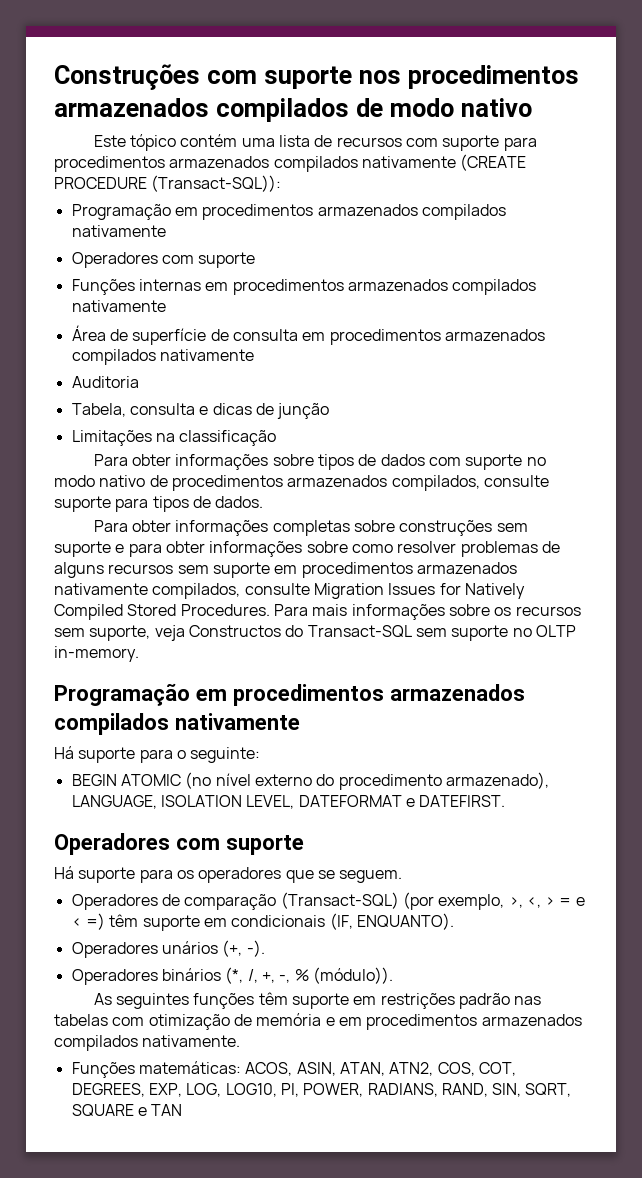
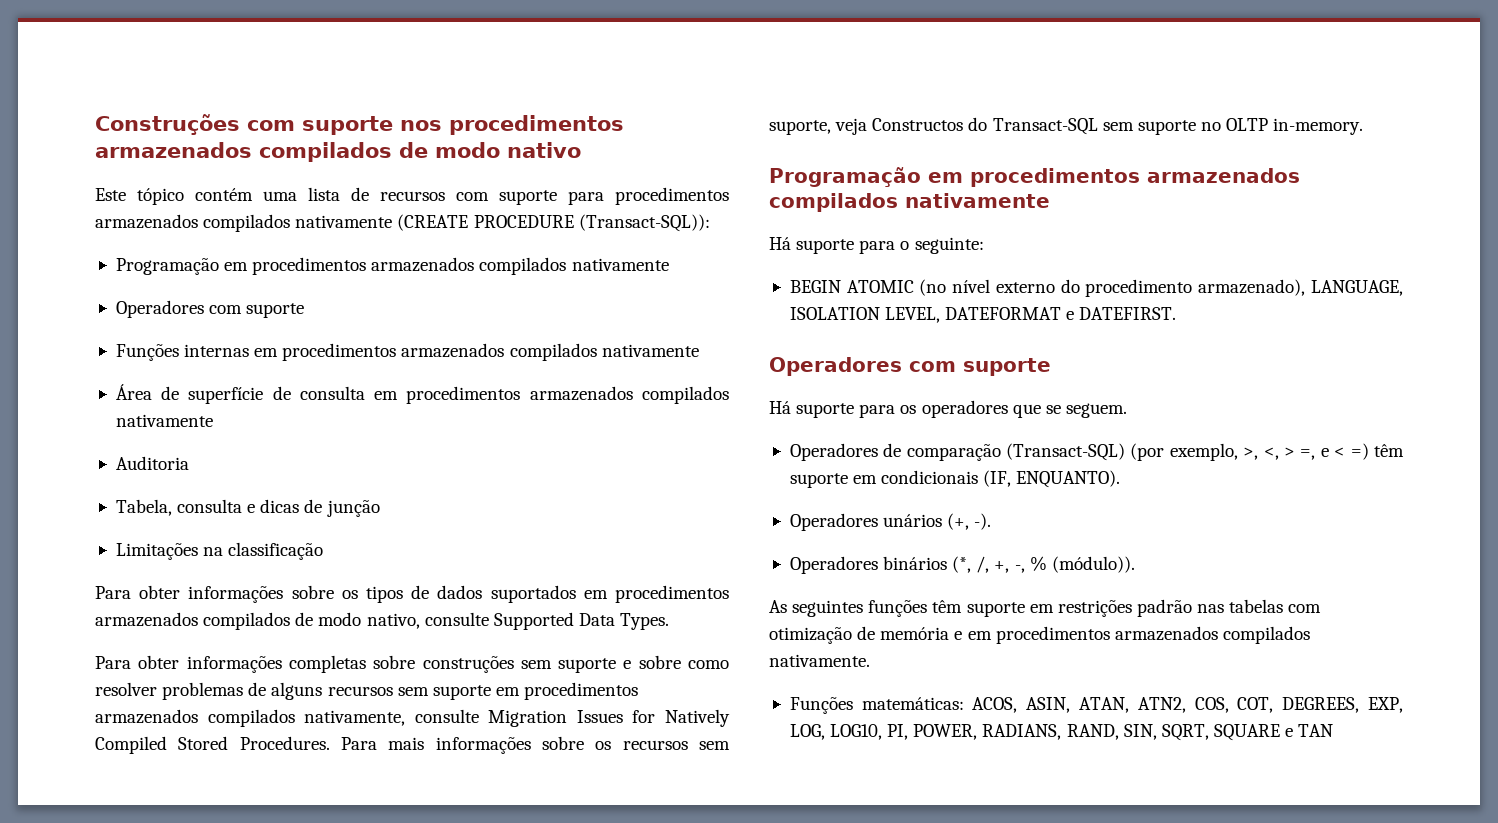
(314, 460) none -> [341,590,358,599] os
[429,454,546,470] [54,475,549,491] [54,496,264,512] com suporte no modo nativo de procedimentos armazenados compilados, consulte suporte para tipos de dados. -> [490,585,729,603] [95,612,670,630] suportados em procedimentos armazenados compilados de modo nativo, consulte Supported Data Types.
[128,541,303,557] para obter informações -> (632, 664) none
[54,583,241,599] nativamente compilados, -> [207,709,406,727] compilados nativamente,
[559,898,572,906] = -> [1300,449,1316,460] =,

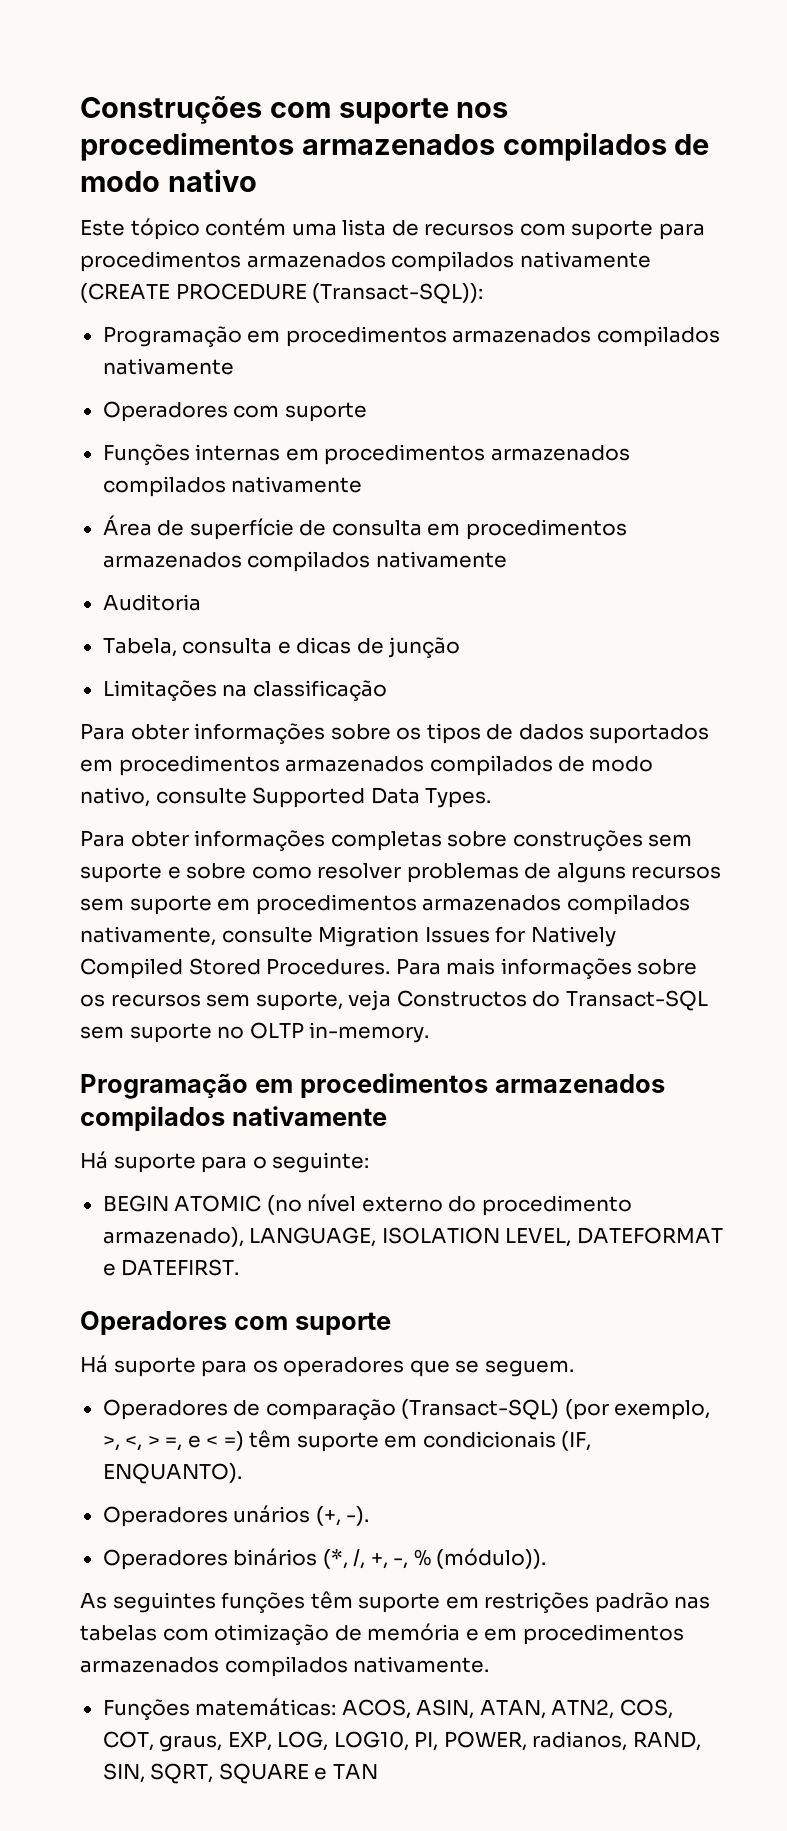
[1282,697,1360,713] DEGREES, -> [159,1735,223,1752] graus,
[982,724,1062,740] RADIANS, -> [532,1731,628,1751] radianos,

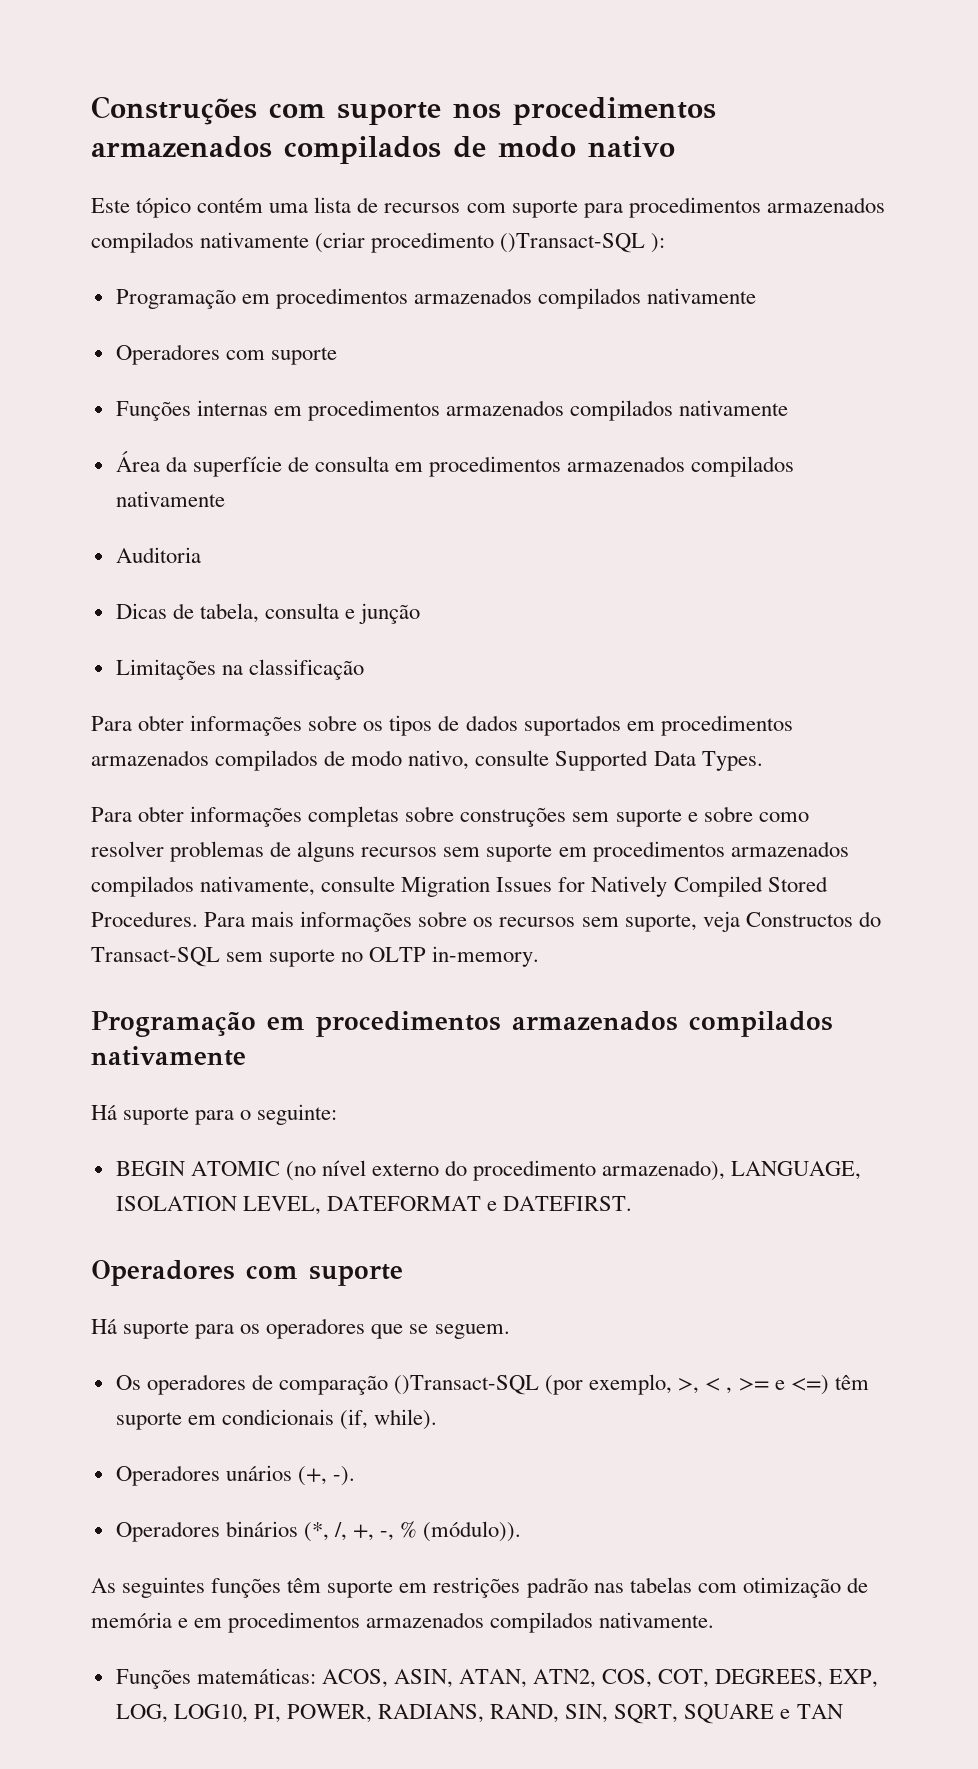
[80,283,484,304] (CREATE PROCEDURE (Transact-SQL)): -> [315,232,666,253] (criar procedimento ()Transact-SQL ):
[157,520,185,536] de -> [165,456,187,472] da
[102,637,384,657] Tabela, consulta e dicas de -> [115,603,356,623] Dicas de tabela, consulta e
[102,1399,228,1420] Operadores -> [115,1374,246,1395] Os operadores
[401,1399,560,1420] (Transact-SQL) -> [394,1375,540,1395] ()Transact-SQL
[125,1431,244,1451] <, > =, e < =) -> [705,1375,829,1395] < , >= e <=)
[561,1431,592,1451] [102,1463,242,1484] (IF, ENQUANTO). -> [339,1409,438,1430] (if, while).
[159,1735,223,1752] graus, -> [715,1669,824,1688] DEGREES,
[532,1731,628,1751] radianos, -> [378,1704,485,1723] RADIANS,

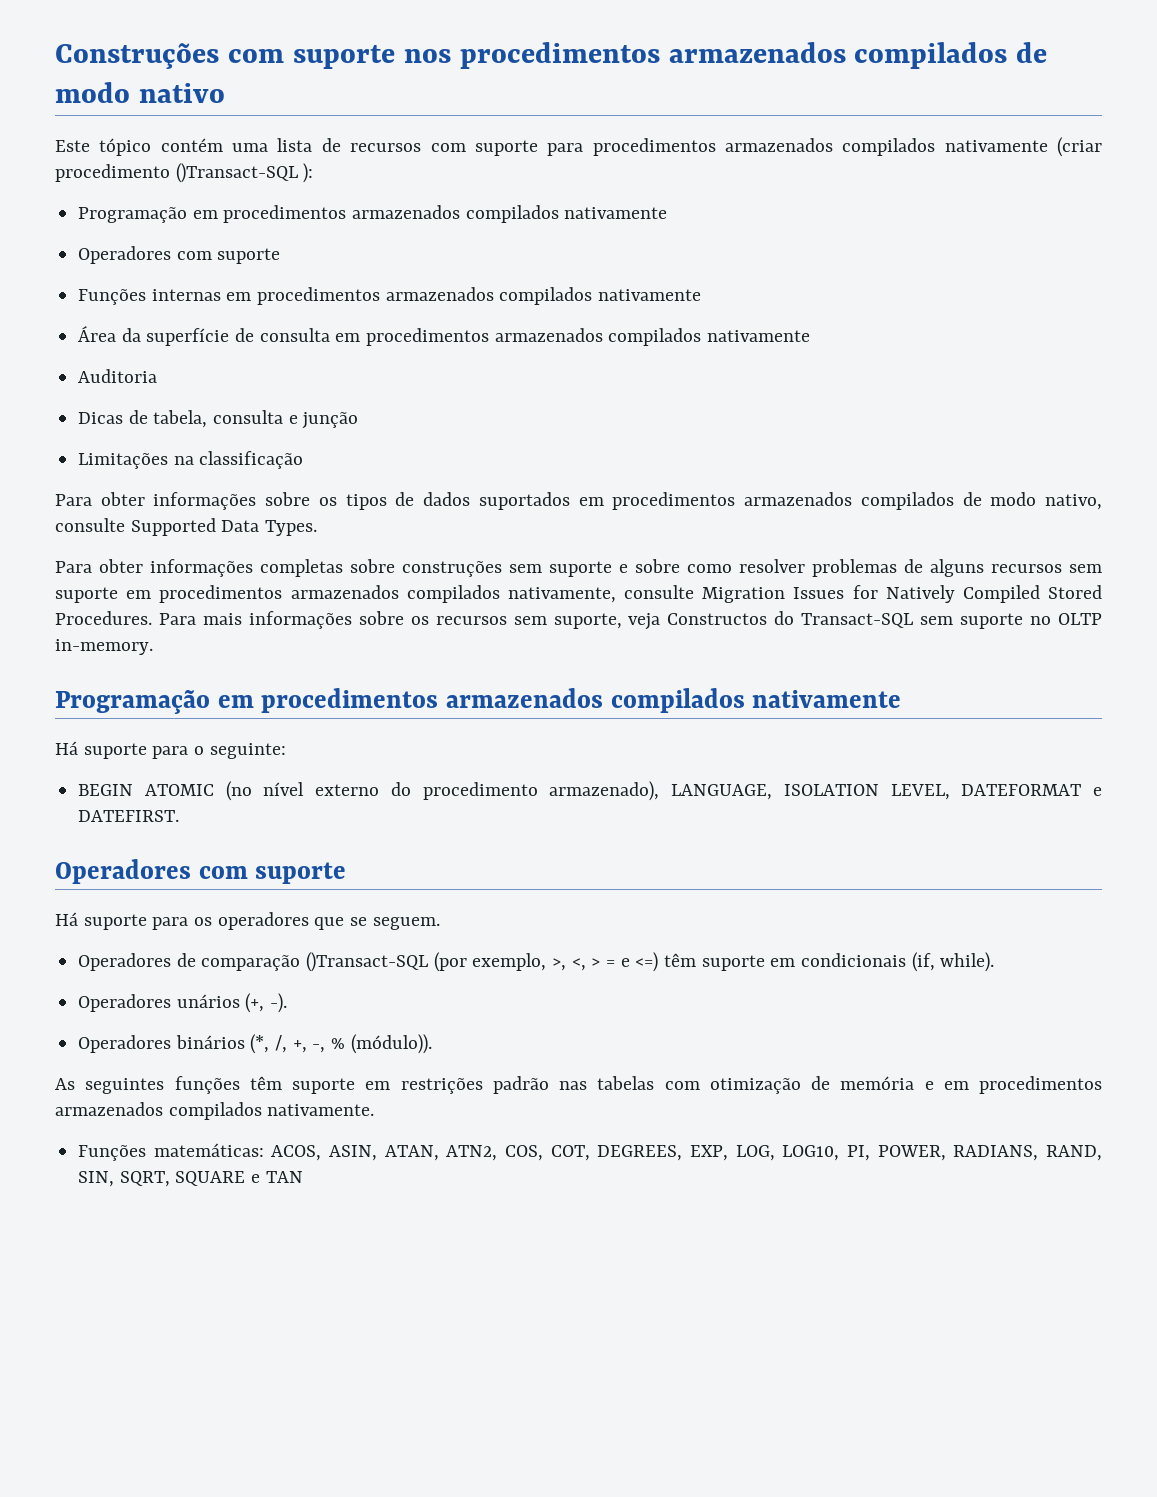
[115,1374,246,1395] Os operadores -> [78,953,172,971] Operadores
[705,1377,769,1394] < , >= -> [571,958,616,971] <, > =

